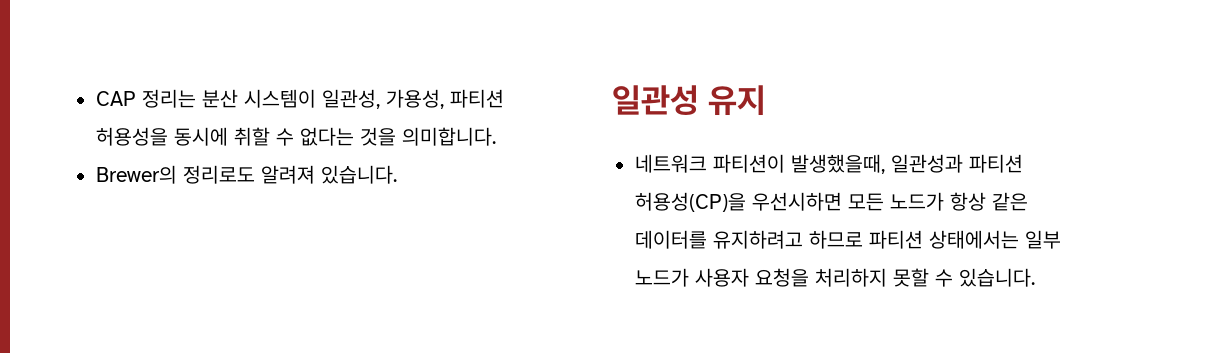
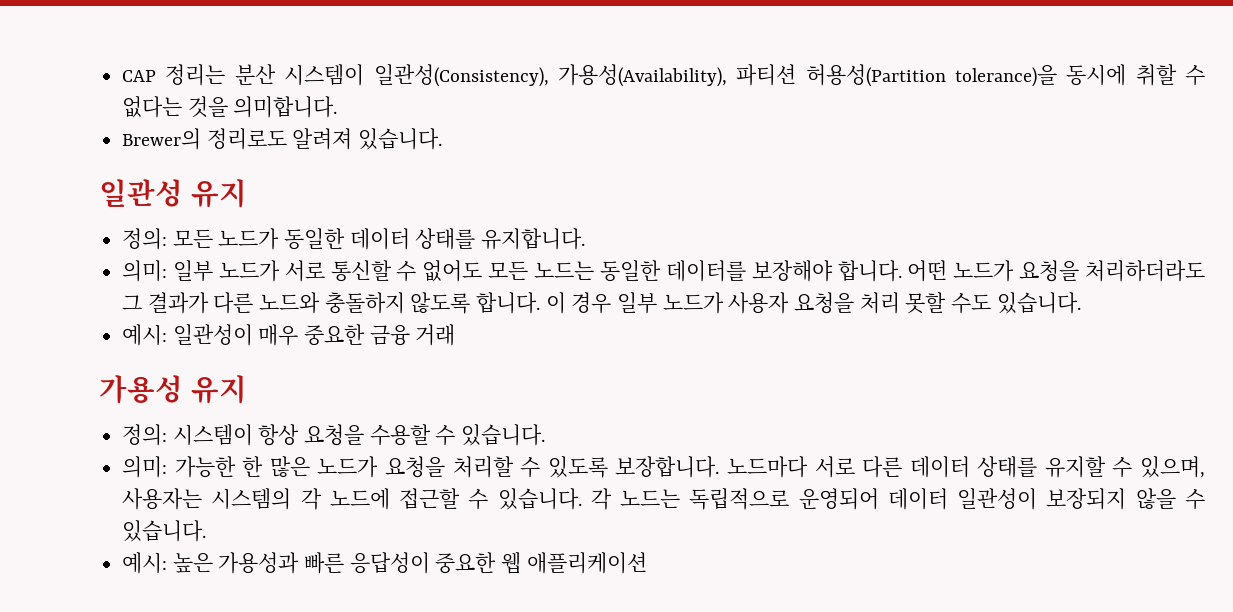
[321,89,504,109] [95,127,168,146] 일관성, 가용성, 파티션 허용성을 -> [373,64,1057,87] 일관성(Consistency), 가용성(Availability), 파티션 허용성(Partition tolerance)을
[634,154,1023,174] [634,192,1028,212] [634,230,1061,249] [634,268,1035,287] 네트워크 파티션이 발생했을때, 일관성과 파티션 허용성(CP)을 우선시하면 모든 노드가 항상 같은 데이터를 유지하려고 하므로 파티션 상태에서는 일부 노드가 사용자 요청을 처리하지 못할 수 있습니다. -> [122,228,586,250] [122,260,1205,282] [122,292,1081,314] [122,324,456,346] [99,375,247,404] [122,424,546,446] [122,456,1206,478] [122,488,1205,510] [122,520,207,542] [122,552,647,574] 정의: 모든 노드가 동일한 데이터 상태를 유지합니다. // 의미: 일부 노드가 서로 통신할 수 없어도 모든 노드는 동일한 데이터를 보장해야 합니다. 어떤 노드가 요청을 처리하더라도 그 결과가 다른 노드와 충돌하지 않도록 합니다. 이 경우 일부 노드가 사용자 요청을 처리 못할 수도 있습니다. // 예시: 일관성이 매우 중요한 금융 거래 // 가용성 유지 // 정의: 시스템이 항상 요청을 수용할 수 있습니다. // 의미: 가능한 한 많은 노드가 요청을 처리할 수 있도록 보장합니다. 노드마다 서로 다른 데이터 상태를 유지할 수 있으며, 사용자는 시스템의 각 노드에 접근할 수 있습니다. 각 노드는 독립적으로 운영되어 데이터 일관성이 보장되지 않을 수 있습니다. // 예시: 높은 가용성과 빠른 응답성이 중요한 웹 애플리케이션

